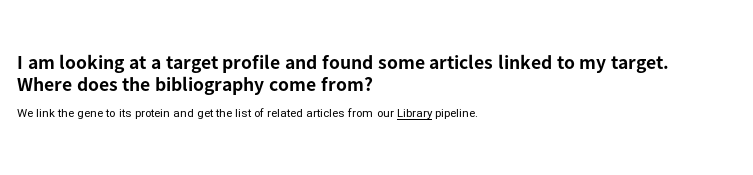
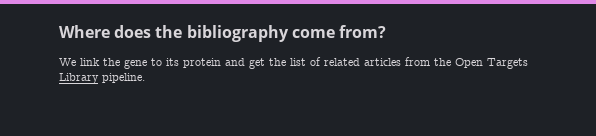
[17,54,670,73] I am looking at a target profile and found some articles linked to my target. -> (59, 31) none
[376,110,394,117] our -> [434,58,528,69] the Open Targets

